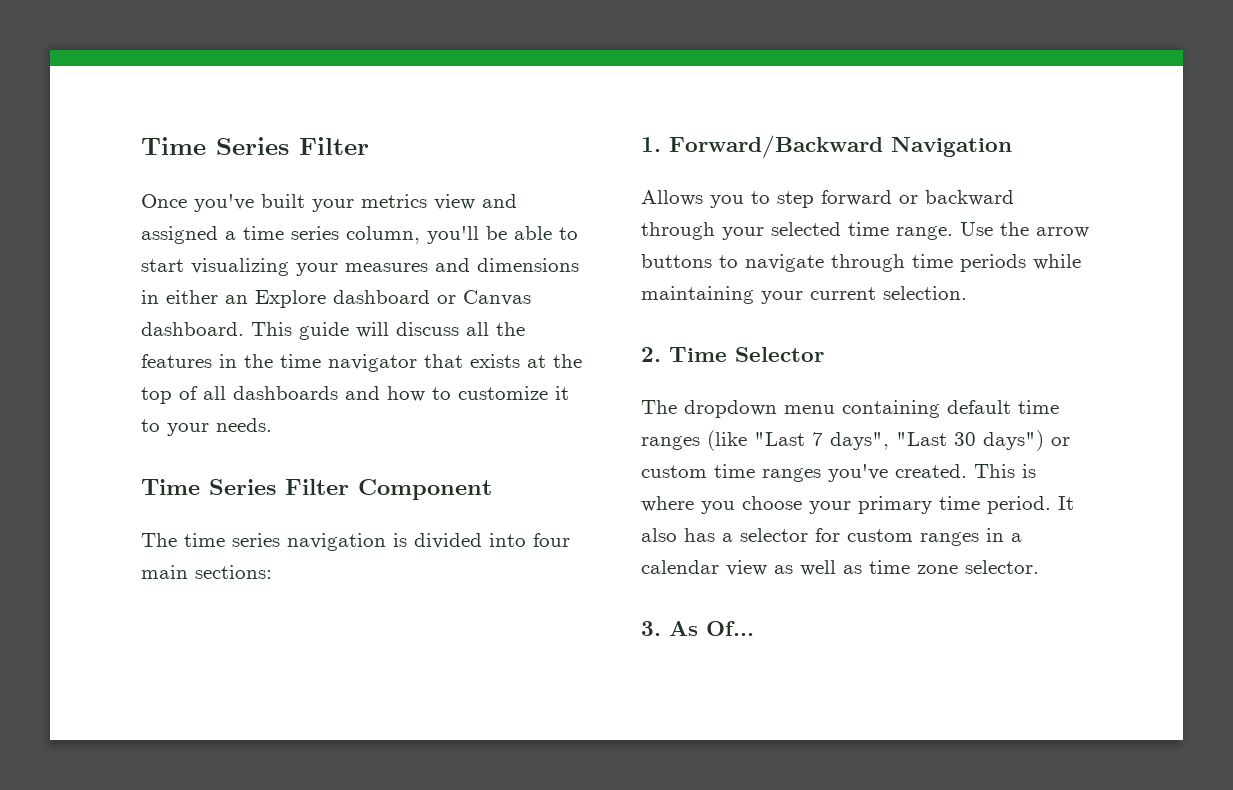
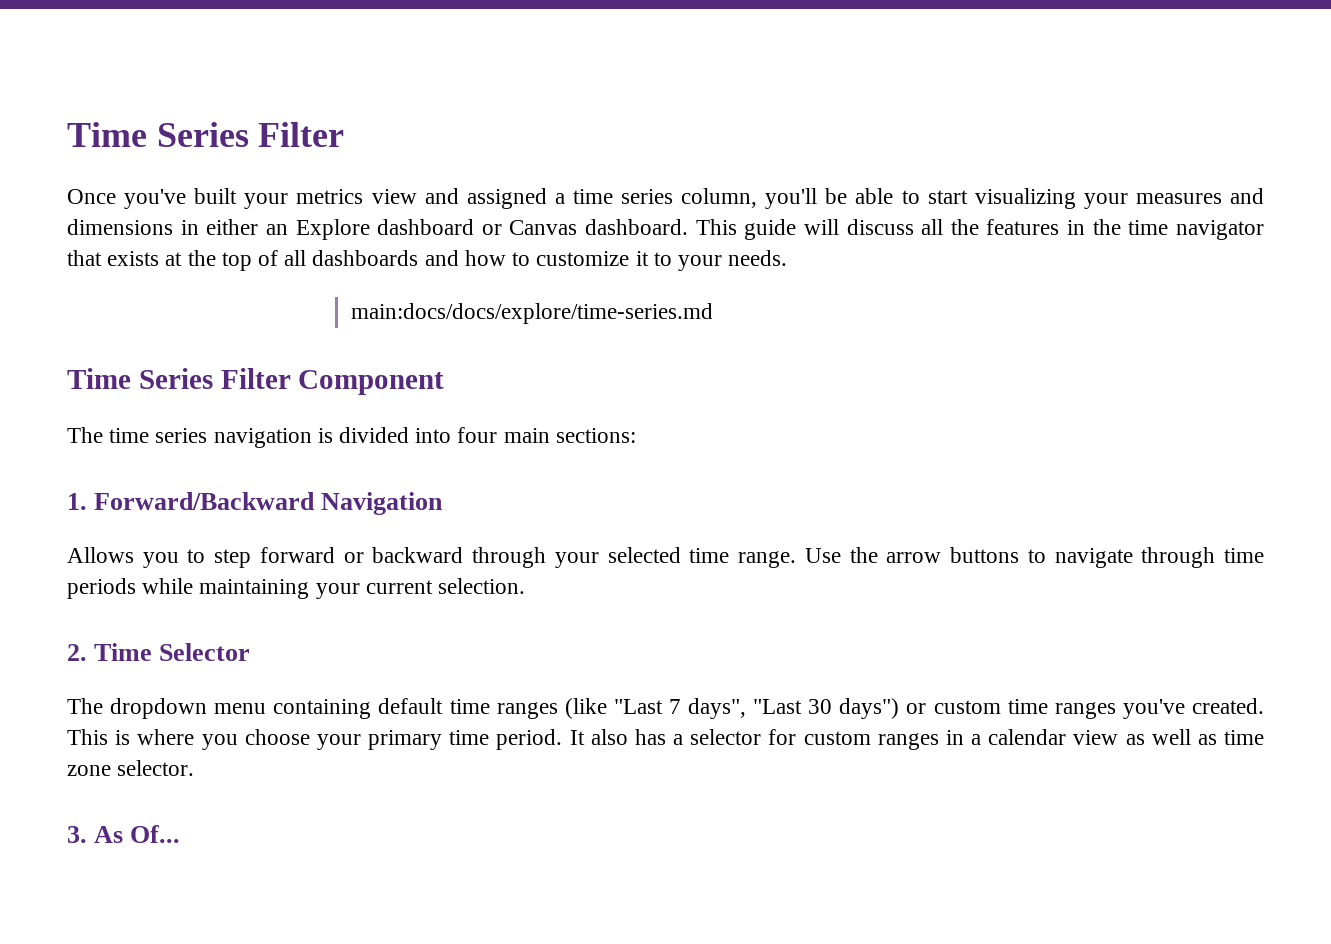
(272, 425) none -> [351,303,714,324] // main:docs/docs/explore/time-series.md

